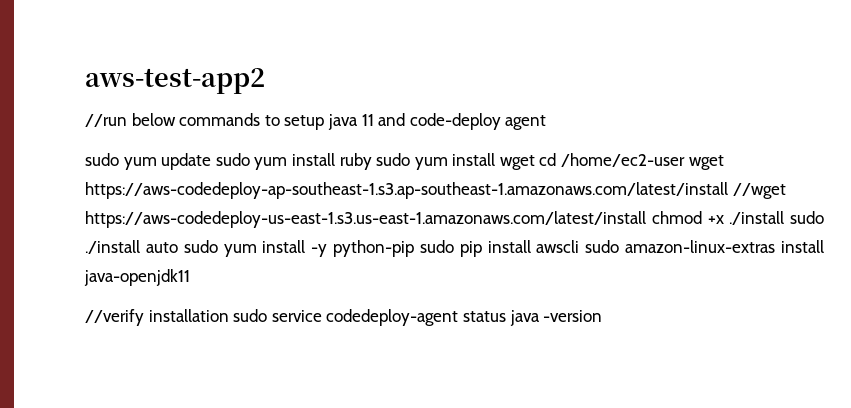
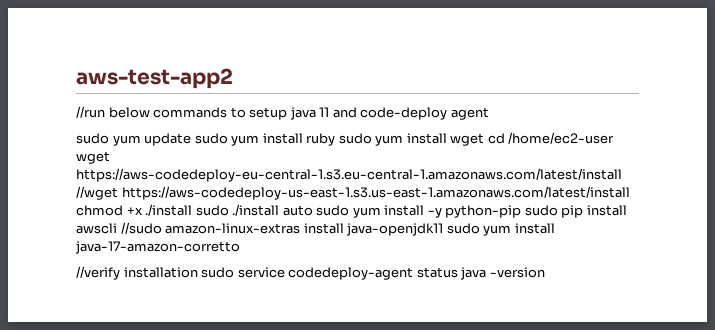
[85,182,728,199] https://aws-codedeploy-ap-southeast-1.s3.ap-southeast-1.amazonaws.com/latest/install -> [76,168,622,182] https://aws-codedeploy-eu-central-1.s3.eu-central-1.amazonaws.com/latest/install
[585,240,620,253] sudo -> [120,222,162,234] //sudo
(190, 277) none -> [446,223,555,236] [75,241,240,254] sudo yum install java-17-amazon-corretto

